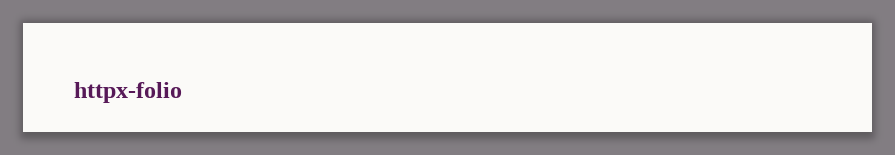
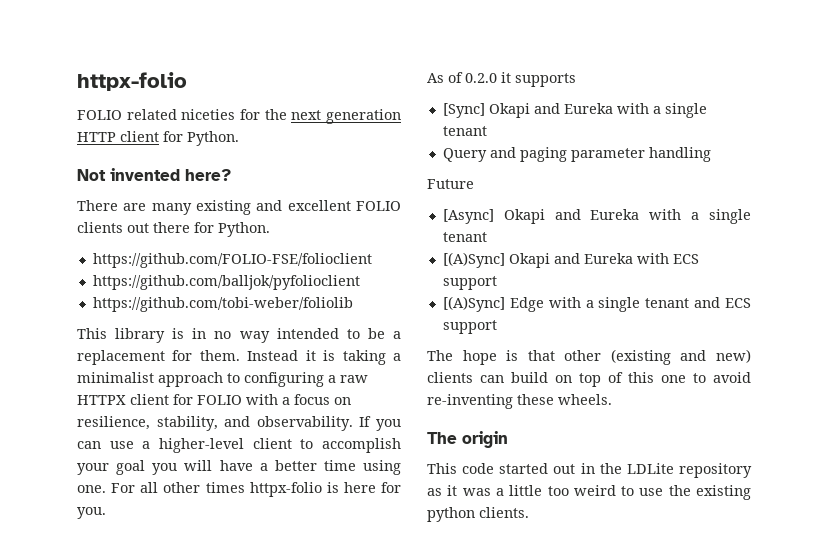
[74,82,182,103] httpx-folio -> [77,72,187,91] [77,109,401,124] [77,131,239,146] [77,168,231,181] [77,200,401,215] [77,222,270,237] [92,253,372,268] [92,275,360,290] [92,297,353,312] [77,328,401,343] [77,350,401,365] [77,372,368,387] [77,394,351,405] [77,416,401,431] [77,438,401,453] [77,460,401,475] [77,482,401,497] [77,507,106,519] [427,72,576,87] [442,103,707,118] [442,126,487,136] [442,147,711,162] [427,179,474,189] [442,209,751,224] [442,232,487,242] [442,252,699,268] [442,276,497,290] [442,296,751,312] [442,320,497,334] [427,349,751,365] [427,372,751,387] [427,394,612,409] [427,431,508,448] [427,463,752,478] [427,485,751,500] [427,507,529,522] httpx-folio // FOLIO related niceties for the next generation HTTP client for Python. // Not invented here? // There are many existing and excellent FOLIO clients out there for Python. // https://github.com/FOLIO-FSE/folioclient // https://github.com/balljok/pyfolioclient // https://github.com/tobi-weber/foliolib // This library is in no way intended to be a replacement for them. Instead it is taking a minimalist approach to configuring a raw HTTPX client for FOLIO with a focus on resilience, stability, and observability. If you can use a higher-level client to accomplish your goal you will have a better time using one. For all other times httpx-folio is here for you. // As of 0.2.0 it supports // [Sync] Okapi and Eureka with a single tenant // Query and paging parameter handling // Future // [Async] Okapi and Eureka with a single tenant // [(A)Sync] Okapi and Eureka with ECS support // [(A)Sync] Edge with a single tenant and ECS support // The hope is that other (existing and new) clients can build on top of this one to avoid re-inventing these wheels. // The origin // This code started out in the LDLite repository as it was a little too weird to use the existing python clients.

